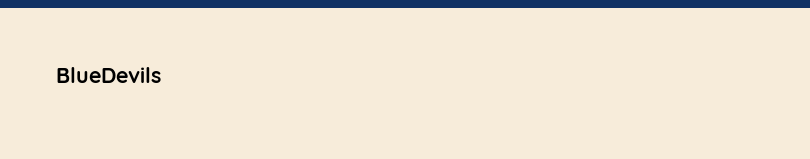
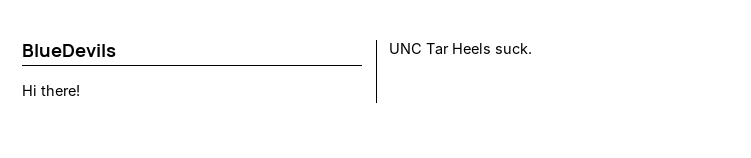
(161, 75) none -> [22,85,80,96] [389,43,532,55] // Hi there! // UNC Tar Heels suck.

